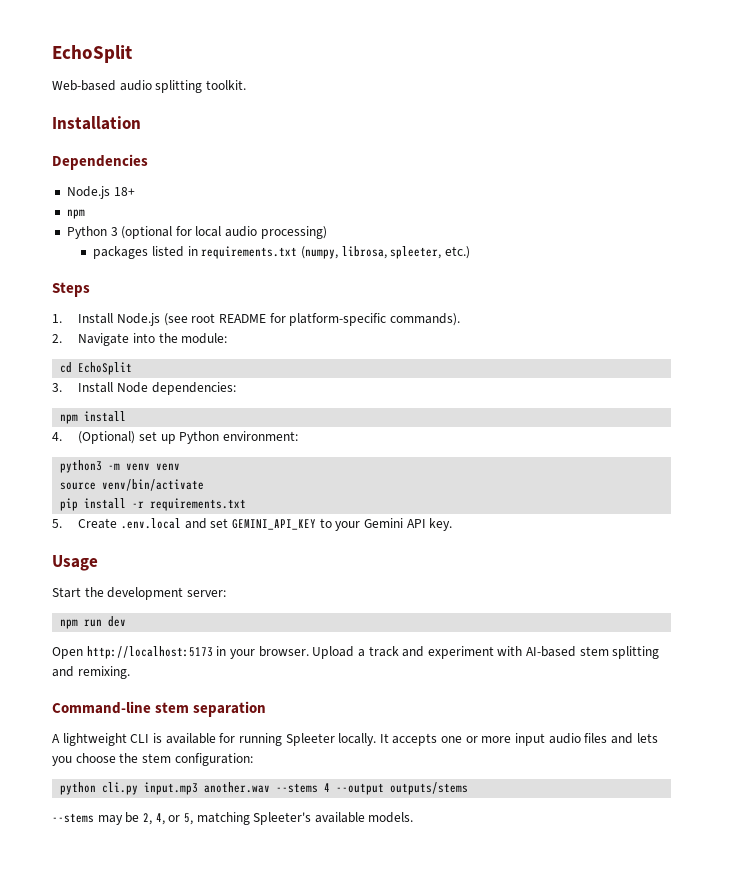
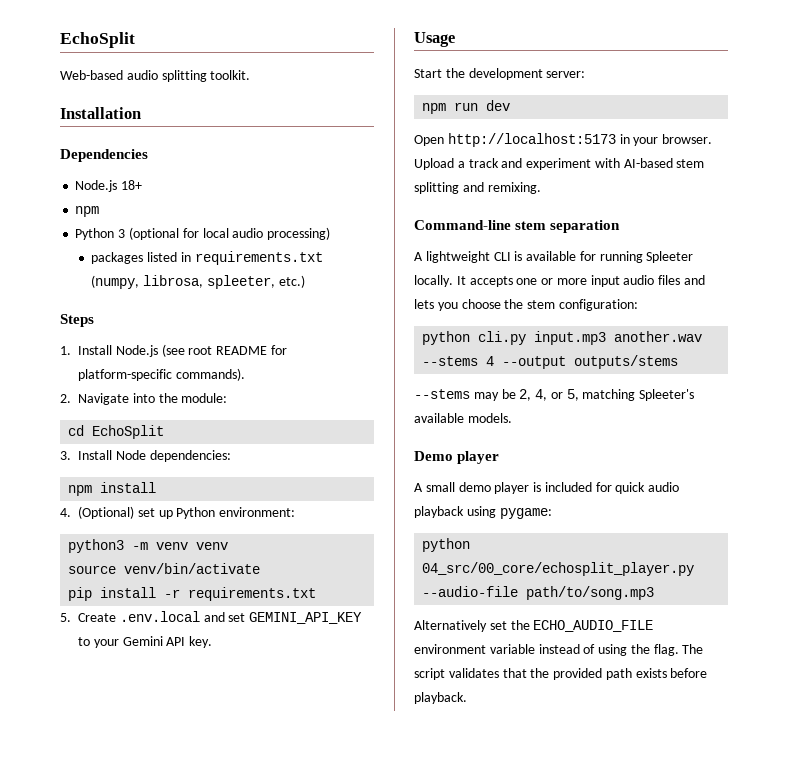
(414, 817) none -> [414,451,500,464] [414,482,680,494] [414,506,552,519] [422,538,471,552] [422,562,695,576] [422,586,655,600] [414,620,654,632] [414,644,704,656] [414,668,708,680] [414,692,467,704] // Demo player // A small demo player is included for quick audio playback using pygame: // python 04_src/00_core/echosplit_player.py --audio-file path/to/song.mp3 // Alternatively set the ECHO_AUDIO_FILE environment variable instead of using the flag. The script validates that the provided path exists before playback.

